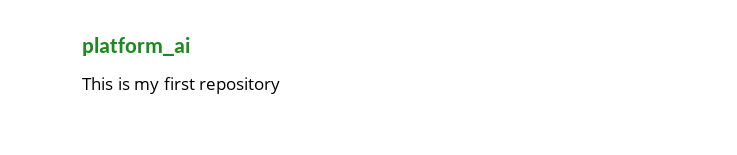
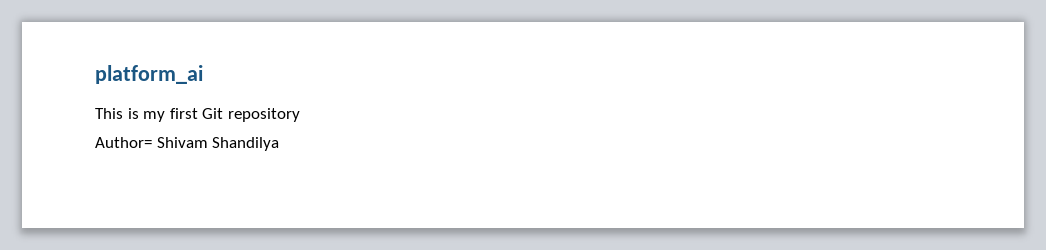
(195, 83) none -> [202,108,224,119] Git
(281, 85) none -> [95,137,280,151] // Author= Shivam Shandilya

